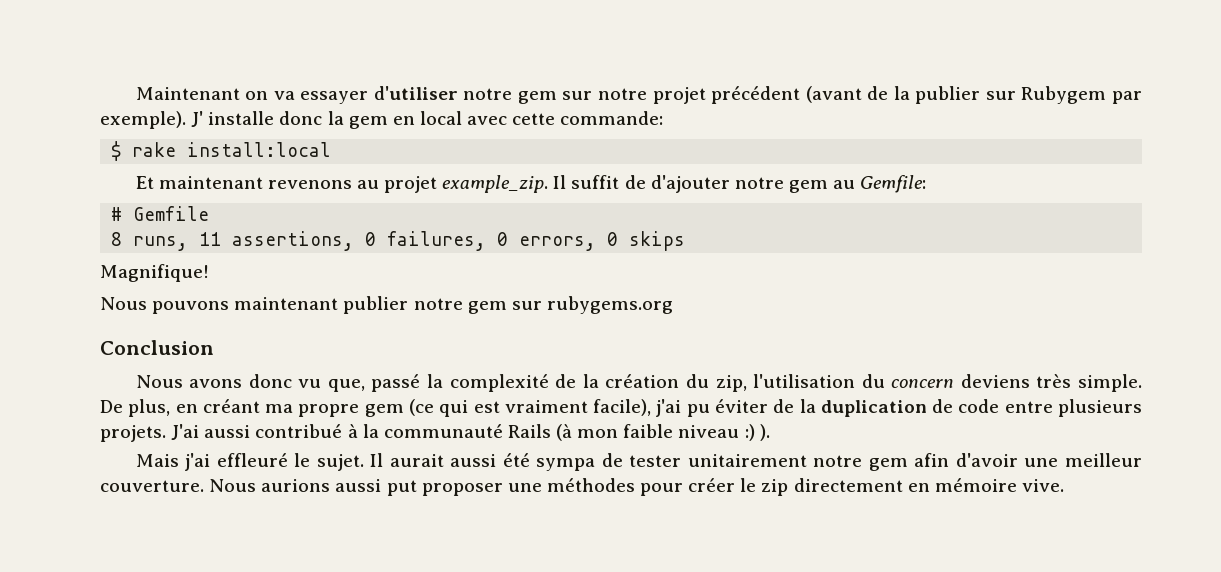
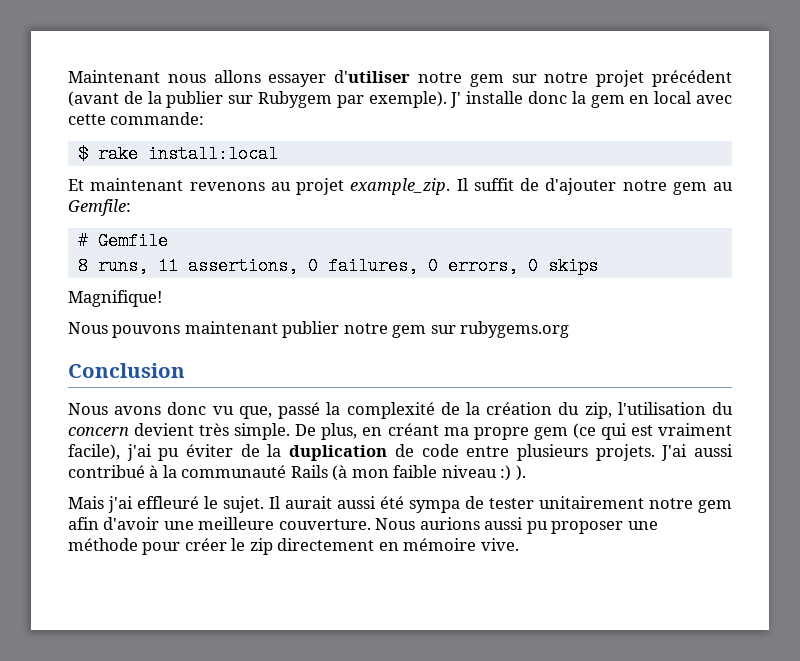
[245,91,295,100] on va -> [167,70,261,83] nous allons
[960,374,1030,388] deviens -> [134,423,195,436] devient
[1065,453,1142,467] meilleur -> [198,517,275,530] meilleure
[386,480,417,496] put -> [526,521,548,534] pu
[546,478,635,492] méthodes -> [68,538,138,551] méthode

